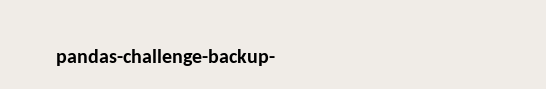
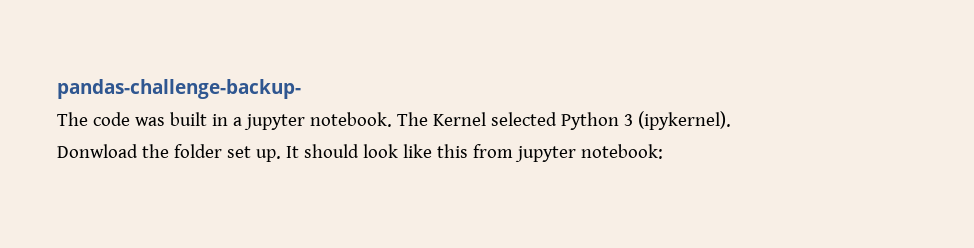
(275, 57) none -> [57,111,731,130] [57,144,663,162] // The code was built in a jupyter notebook. The Kernel selected Python 3 (ipykernel). // Donwload the folder set up. It should look like this from jupyter notebook:

